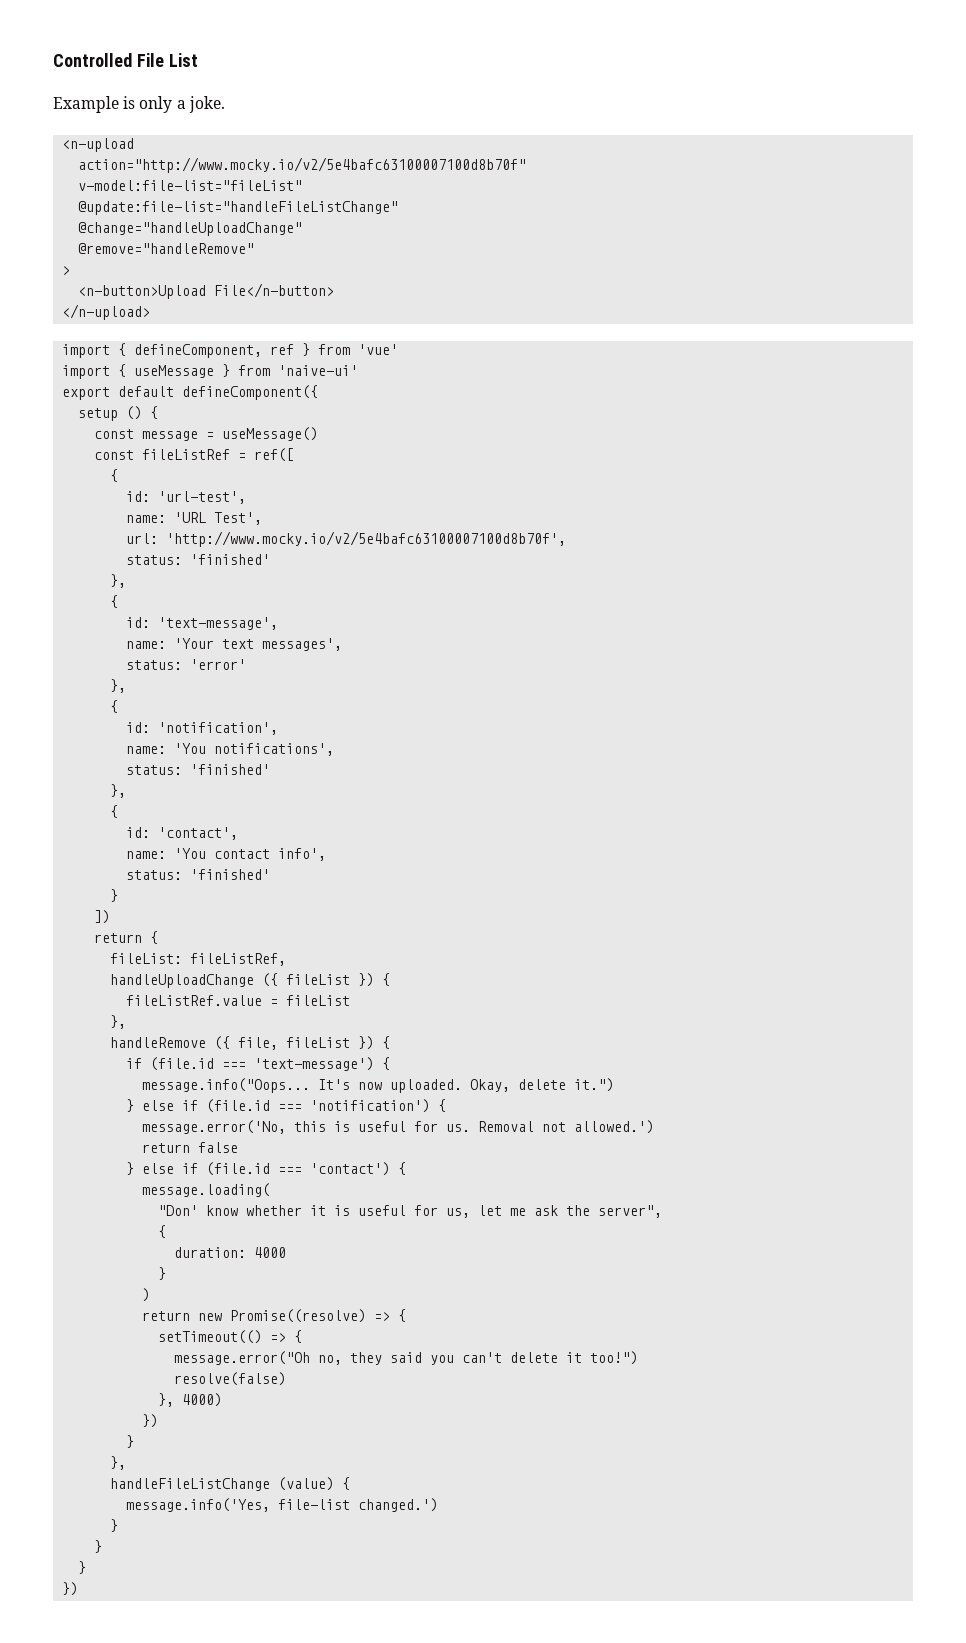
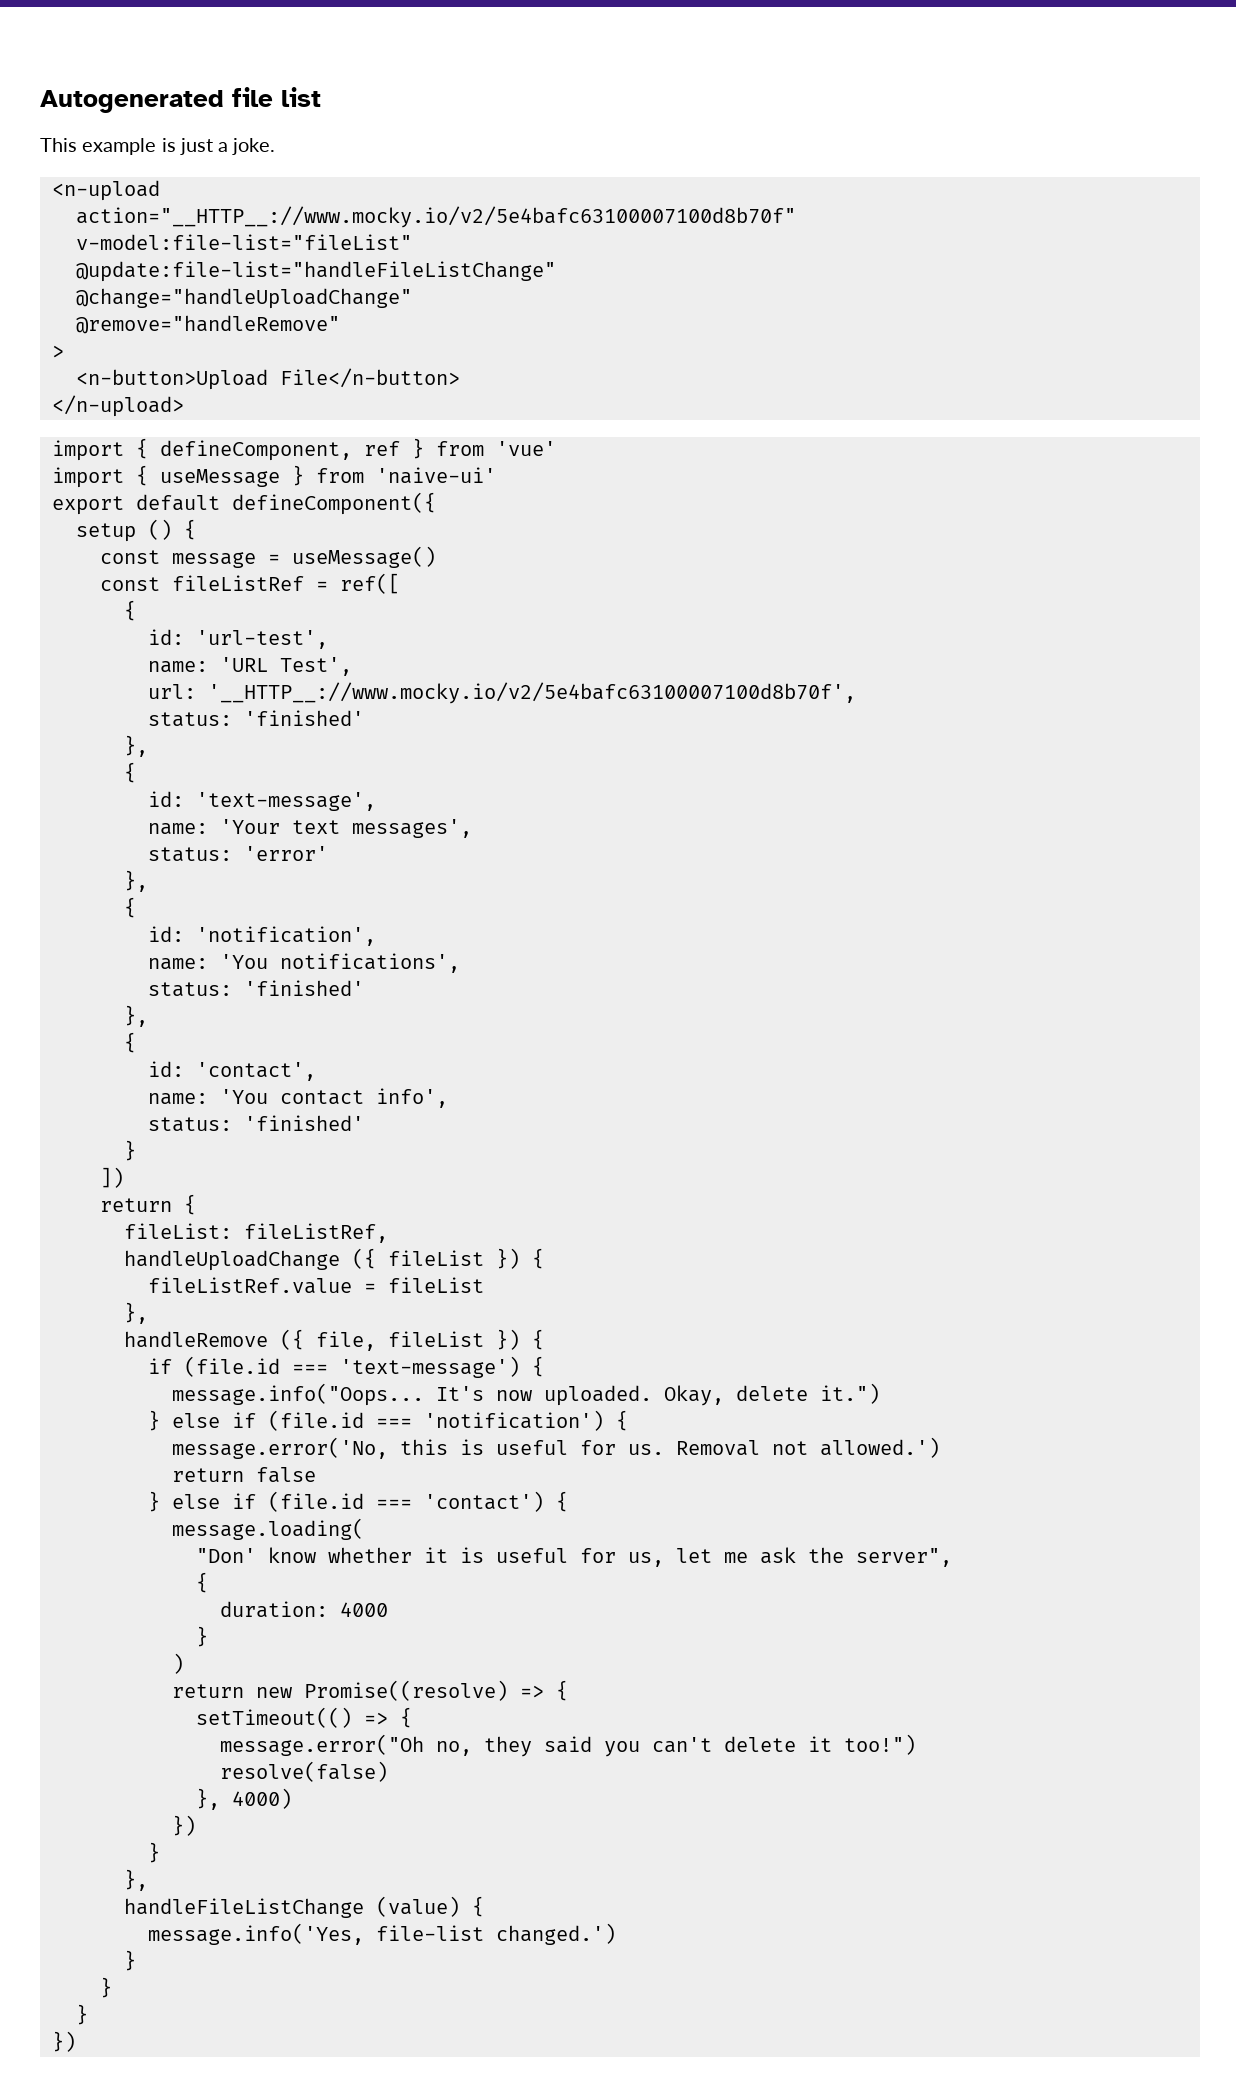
[53,53,198,67] [53,96,173,113] Controlled File List // Example is only -> [40,87,321,113] [40,138,213,155] Autogenerated file list // This example is just
[78,157,527,173] action="http://www.mocky.io/v2/5e4bafc63100007100d8b70f" -> [75,206,796,228] action="__HTTP__://www.mocky.io/v2/5e4bafc63100007100d8b70f"
[166,531,567,547] 'http://www.mocky.io/v2/5e4bafc63100007100d8b70f', -> [207,682,856,704] '__HTTP__://www.mocky.io/v2/5e4bafc63100007100d8b70f',

